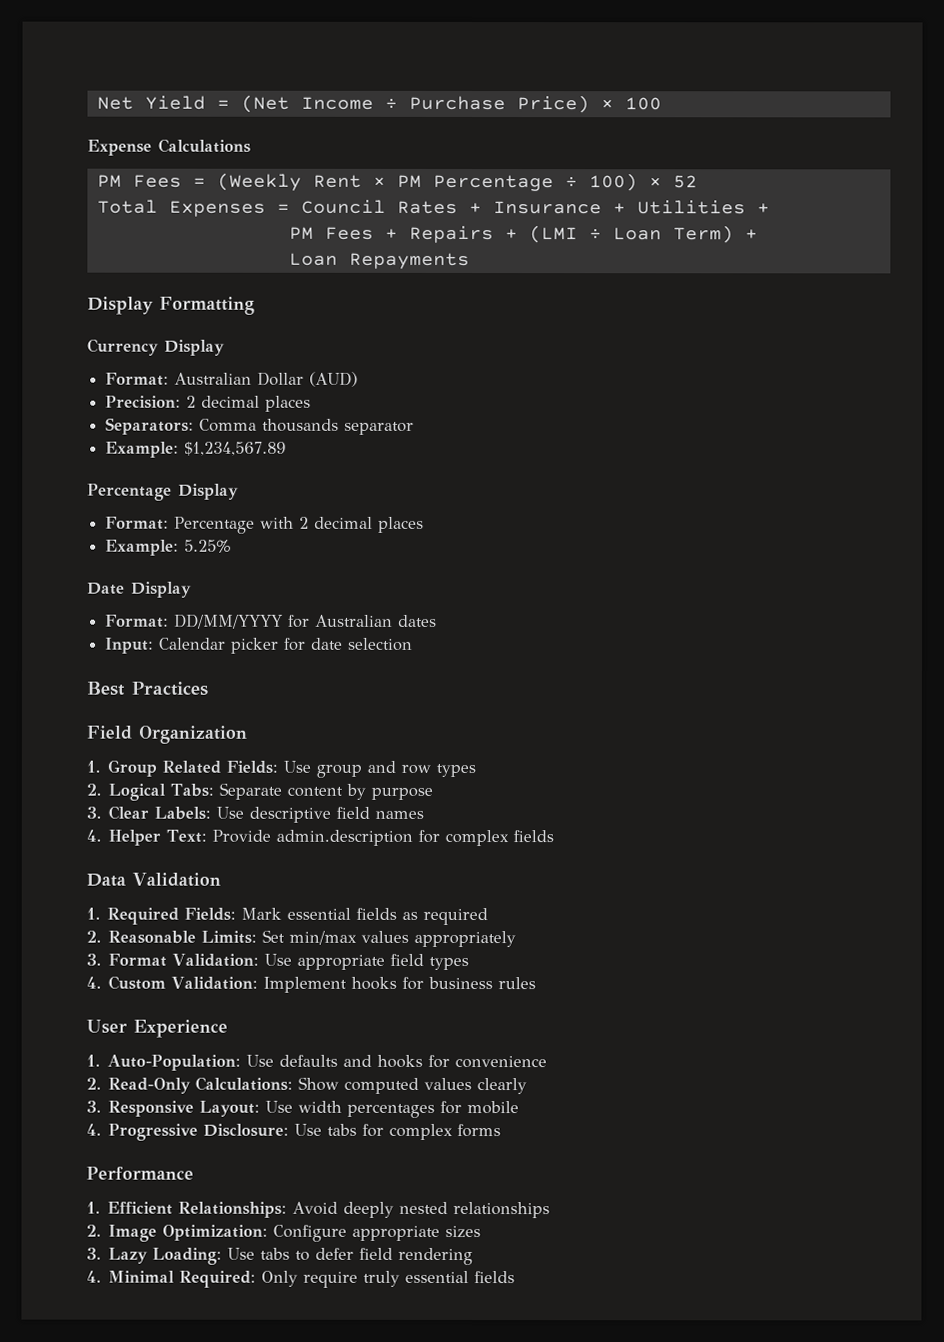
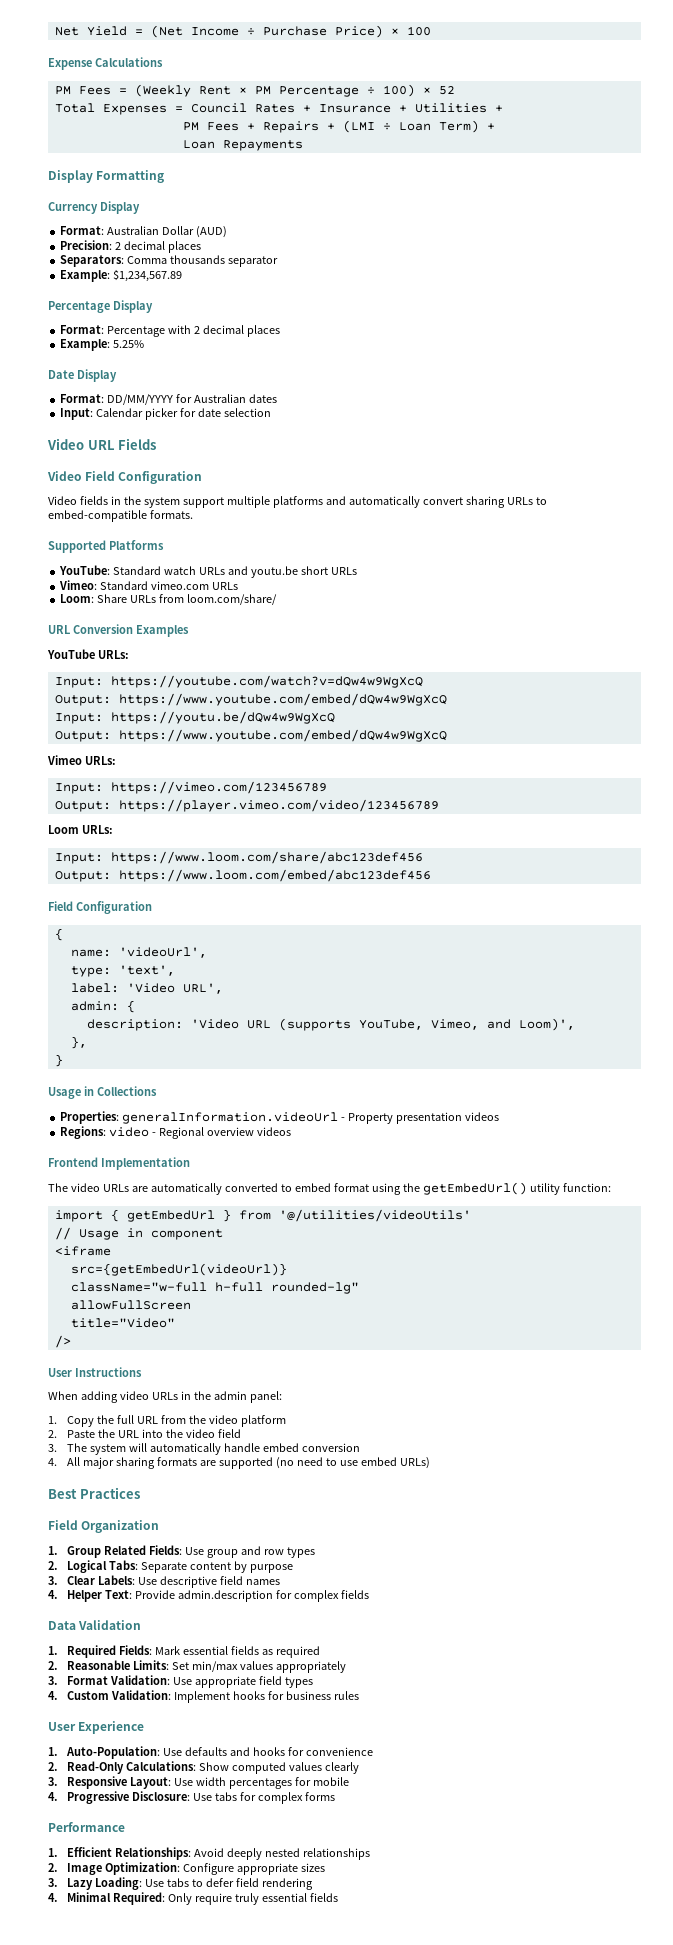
(414, 644) none -> [47,438,157,450] [47,471,203,484] [48,496,547,508] [48,510,193,522] [48,540,164,553] [59,565,357,578] [59,580,239,590] [60,594,277,605] [48,624,189,637] [47,649,129,659] [54,675,423,688] [54,693,447,706] [54,711,335,724] [54,729,447,742] [47,755,116,765] [54,781,327,794] [54,799,439,812] [48,825,113,834] [54,851,423,864] [54,869,431,882] [48,901,152,914] [54,928,63,941] [70,947,207,958] [70,965,175,977] [70,983,223,994] [70,1000,135,1013] [86,1018,575,1031] [70,1036,87,1049] [54,1054,63,1067] [48,1086,157,1099] [60,1111,499,1124] [60,1126,291,1139] [48,1157,190,1170] [48,1182,611,1195] [54,1209,471,1222] [54,1227,223,1240] [54,1246,111,1256] [70,1263,287,1276] [70,1282,359,1294] [70,1300,191,1310] [70,1318,175,1328] [54,1335,71,1348] [48,1367,142,1377] [48,1391,282,1403] [48,1415,287,1427] [48,1429,242,1438] [48,1443,361,1455] [48,1457,430,1469] // Video URL Fields // Video Field Configuration // Video fields in the system support multiple platforms and automatically convert sharing URLs to embed-compatible formats. // Supported Platforms // YouTube: Standard watch URLs and youtu.be short URLs // Vimeo: Standard vimeo.com URLs // Loom: Share URLs from loom.com/share/ // URL Conversion Examples // YouTube URLs: // Input: https://youtube.com/watch?v=dQw4w9WgXcQ // Output: https://www.youtube.com/embed/dQw4w9WgXcQ // Input: https://youtu.be/dQw4w9WgXcQ // Output: https://www.youtube.com/embed/dQw4w9WgXcQ // Vimeo URLs: // Input: https://vimeo.com/123456789 // Output: https://player.vimeo.com/video/123456789 // Loom URLs: // Input: https://www.loom.com/share/abc123def456 // Output: https://www.loom.com/embed/abc123def456 // Field Configuration // { // name: 'videoUrl', // type: 'text', // label: 'Video URL', // admin: { // description: 'Video URL (supports YouTube, Vimeo, and Loom)', // }, // } // Usage in Collections // Properties: generalInformation.videoUrl - Property presentation videos // Regions: video - Regional overview videos // Frontend Implementation // The video URLs are automatically converted to embed format using the getEmbedUrl() utility function: // import { getEmbedUrl } from '@/utilities/videoUtils' // // Usage in component // <iframe // src={getEmbedUrl(videoUrl)} // className="w-full h-full rounded-lg" // allowFullScreen // title="Video" // /> // User Instructions // When adding video URLs in the admin panel: // 1. Copy the full URL from the video platform // 2. Paste the URL into the video field // 3. The system will automatically handle embed conversion // 4. All major sharing formats are supported (no need to use embed URLs)

